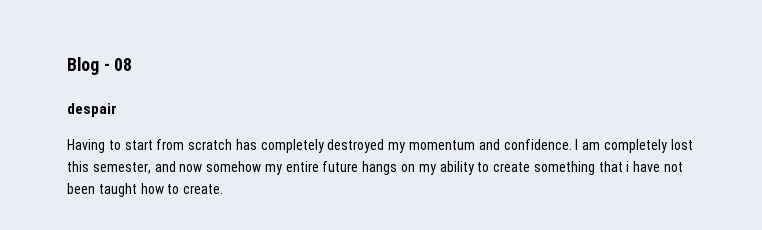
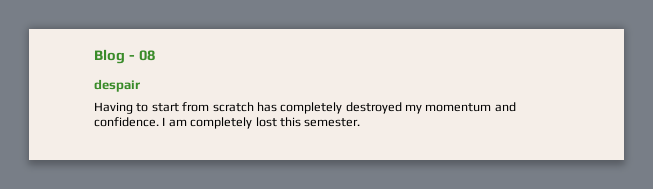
[92,161,684,175] [67,183,224,197] semester, and now somehow my entire future hangs on my ability to create something that i have not been taught how to create. -> [304,118,361,127] semester.

